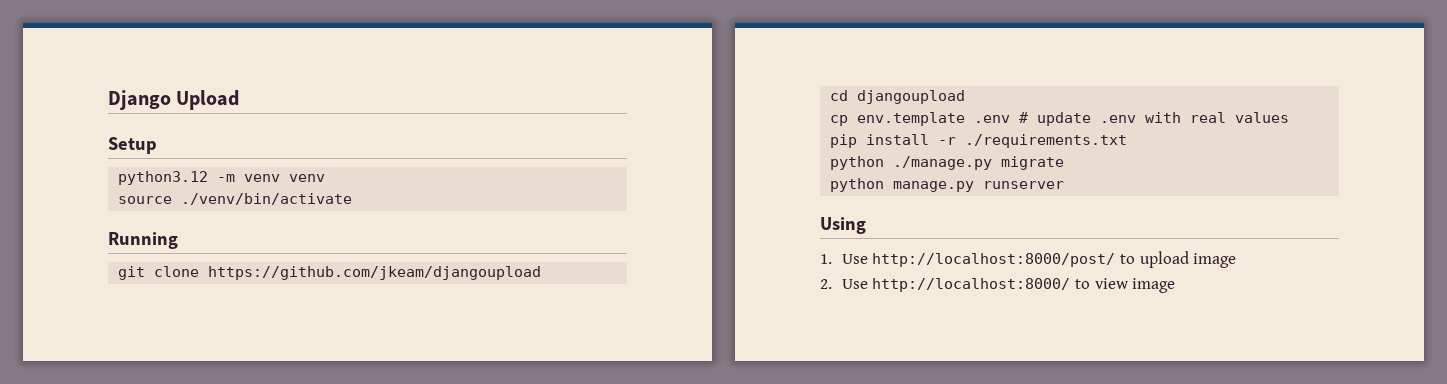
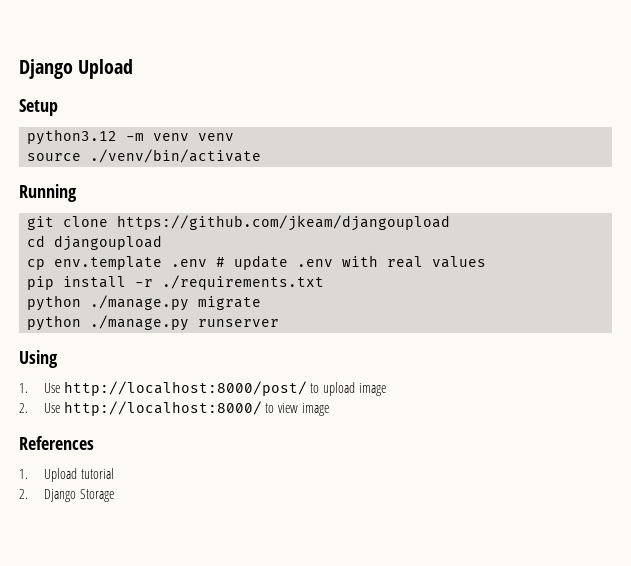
[893,181,975,192] manage.py -> [90,315,190,331] ./manage.py
(1176, 285) none -> [19,436,94,450] [19,468,114,482] [19,489,114,502] // References // 1. Upload tutorial // 2. Django Storage

